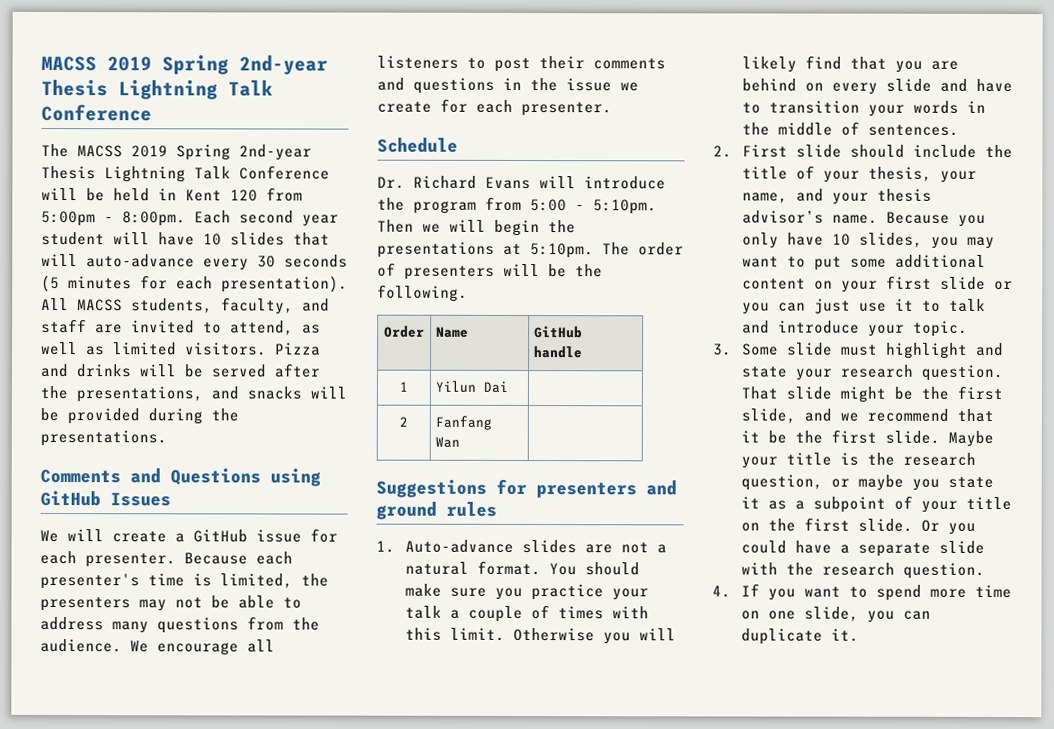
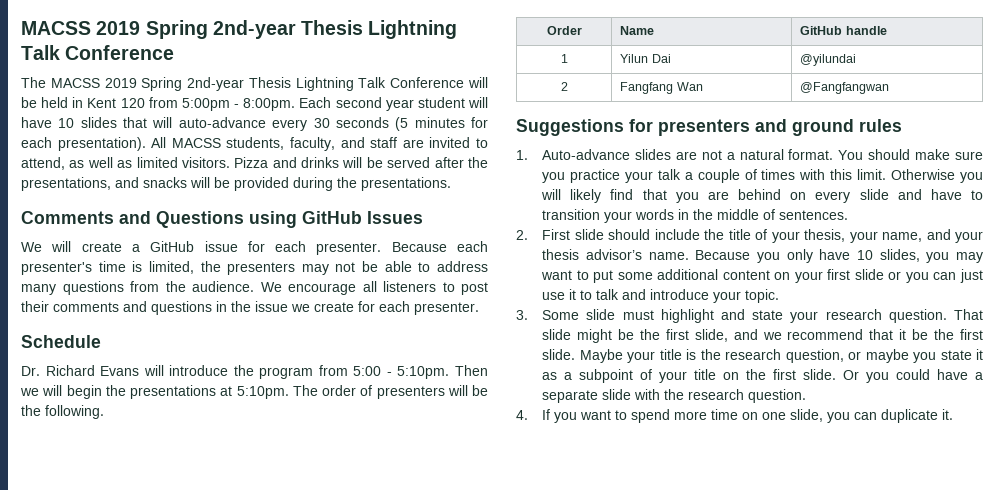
(509, 386) none -> [800,54,857,66] @yilundai
[435,415,493,430] Fanfang -> [620,82,674,94] Fangfang
(461, 442) none -> [800,82,890,94] @Fangfangwan

